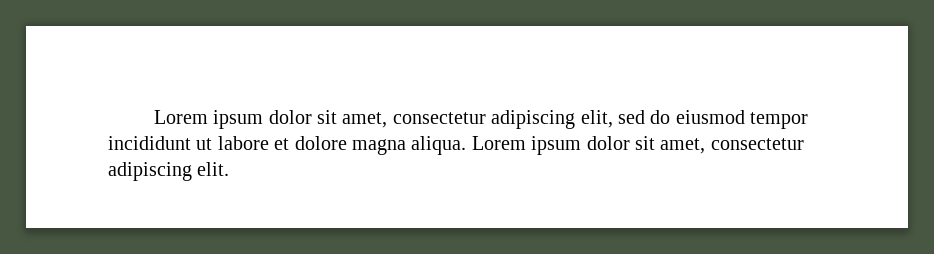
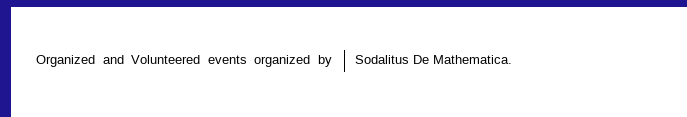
[153,110,809,129] [108,136,804,155] [108,162,230,181] Lorem ipsum dolor sit amet, consectetur adipiscing elit, sed do eiusmod tempor incididunt ut labore et dolore magna aliqua. Lorem ipsum dolor sit amet, consectetur adipiscing elit. -> [36,55,512,67] Organized and Volunteered events organized by Sodalitus De Mathematica.

